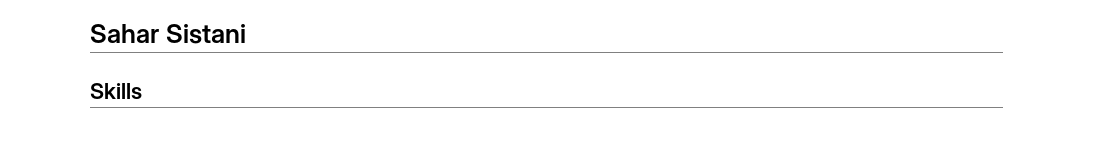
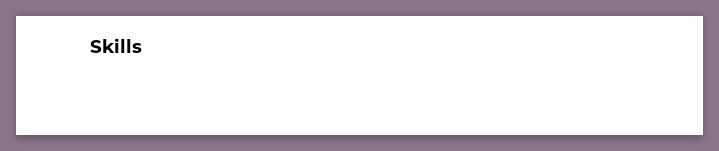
[90,24,247,44] Sahar Sistani // -> (90, 45) none

